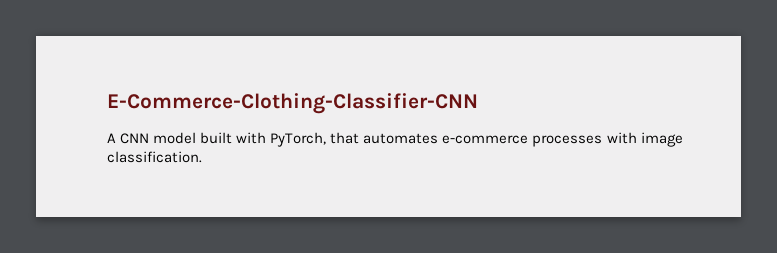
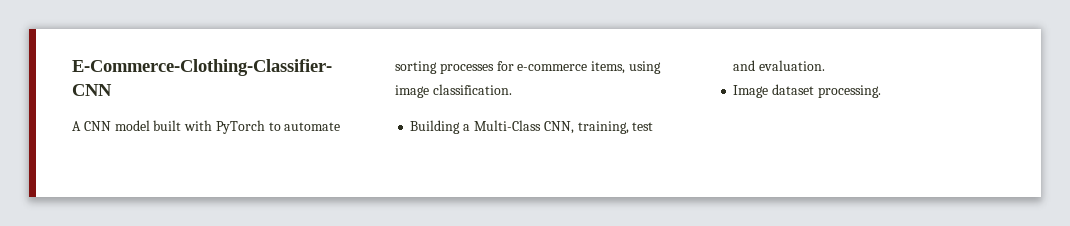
[270,132,683,147] [107,151,202,163] PyTorch, that automates e-commerce processes with image classification. -> [215,120,341,134] [395,61,661,74] [395,84,512,98] [410,120,654,134] [733,60,826,71] [733,84,881,98] PyTorch to automate sorting processes for e-commerce items, using image classification. // Building a Multi-Class CNN, training, test and evaluation. // Image dataset processing.

